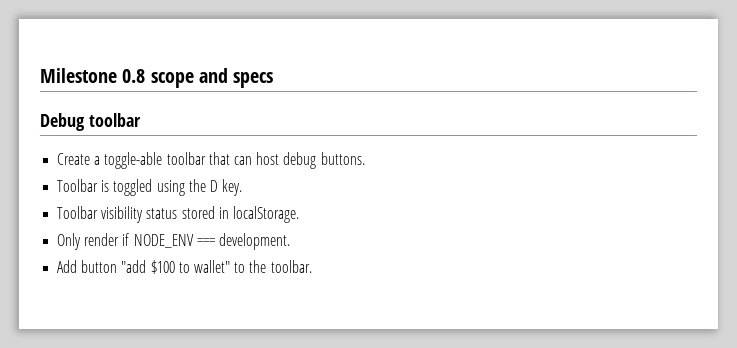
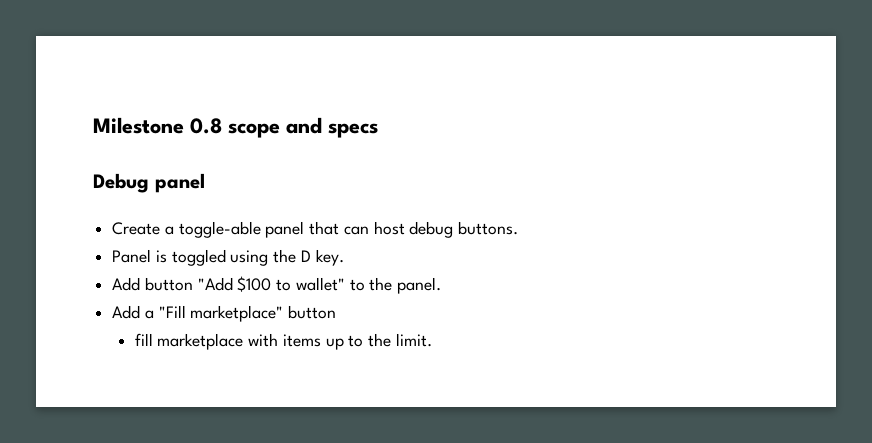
[88,113,141,127] toolbar -> [154,173,205,193] panel
[166,152,206,165] toolbar -> [265,221,305,238] panel
[57,179,99,192] Toolbar -> [112,249,152,263] Panel
[57,206,299,223] [57,233,290,250] // Toolbar visibility status stored in localStorage. // Only render if NODE_ENV === development. -> (344, 257) none
[121,260,147,273] "add -> [197,277,233,291] "Add
[270,260,312,273] toolbar. -> [397,277,442,294] [112,305,337,322] [134,333,432,350] panel. // Add a "Fill marketplace" button // fill marketplace with items up to the limit.

